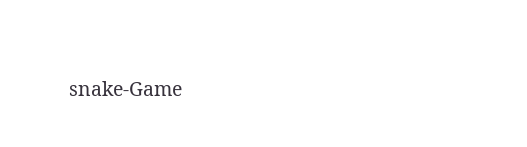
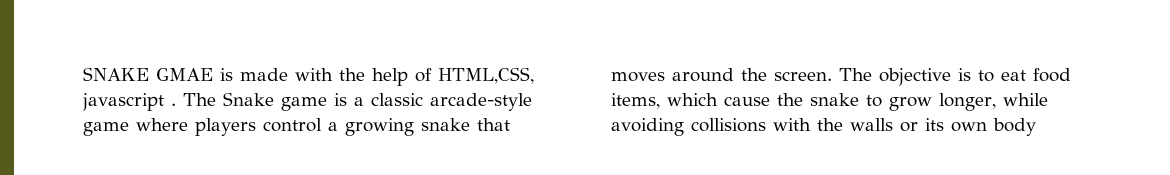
[69,81,182,96] snake-Game -> [83,67,534,86] [82,92,532,111] [83,118,510,136] [611,68,1071,86] [611,93,1048,111] [611,118,1036,136] SNAKE GMAE is made with the help of HTML,CSS, javascript . The Snake game is a classic arcade-style game where players control a growing snake that moves around the screen. The objective is to eat food items, which cause the snake to grow longer, while avoiding collisions with the walls or its own body

